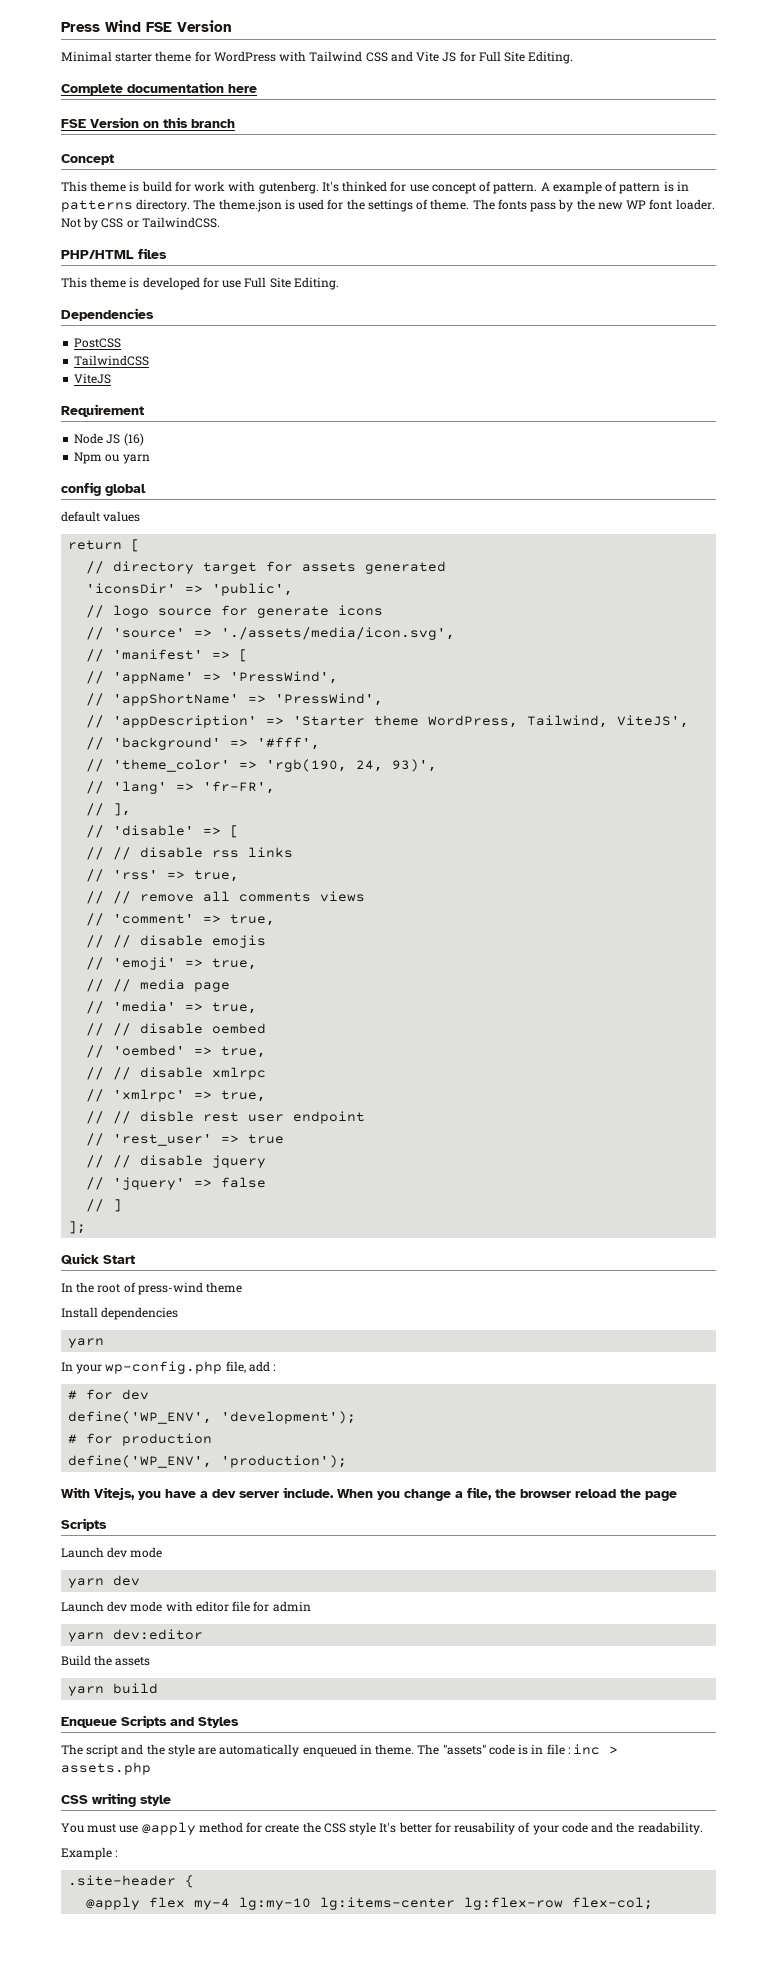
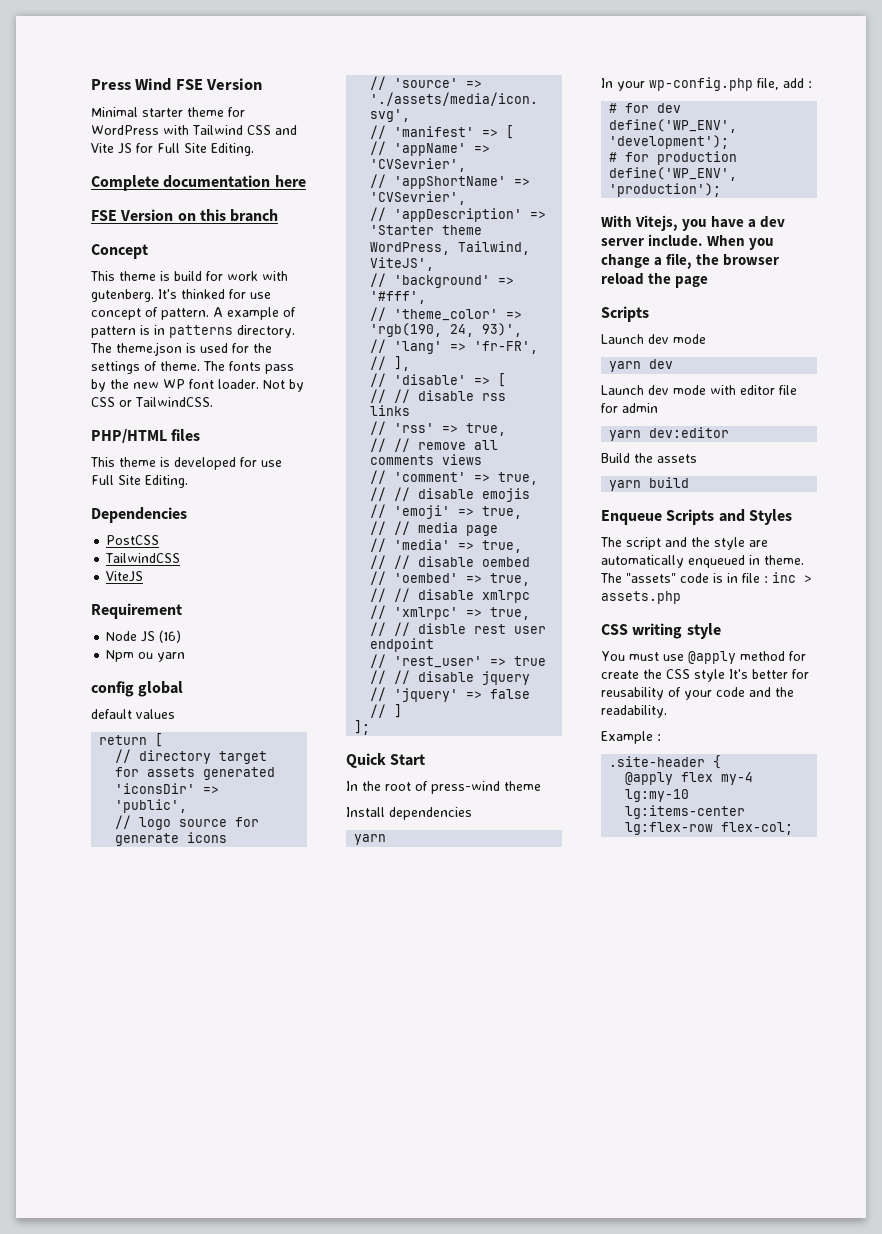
[230,671,339,684] 'PressWind', -> [370,158,467,172] 'CVSevrier',
[275,693,384,706] 'PressWind', -> [370,191,467,205] 'CVSevrier',

